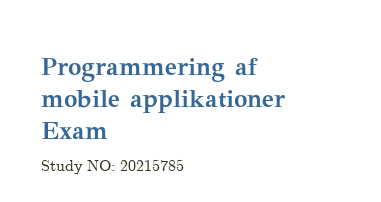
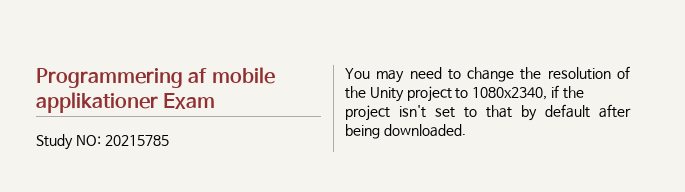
(184, 165) none -> [345,66,630,83] [345,85,584,102] [345,104,631,121] [345,124,466,139] // You may need to change the resolution of the Unity project to 1080x2340, if the project isn't set to that by default after being downloaded.

